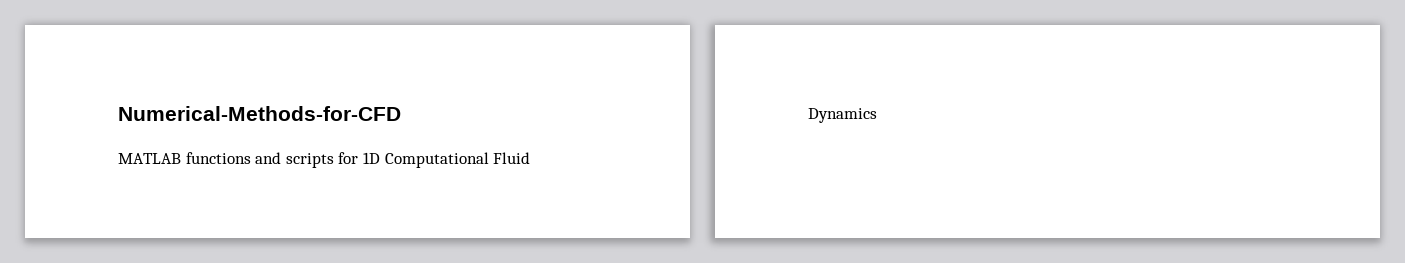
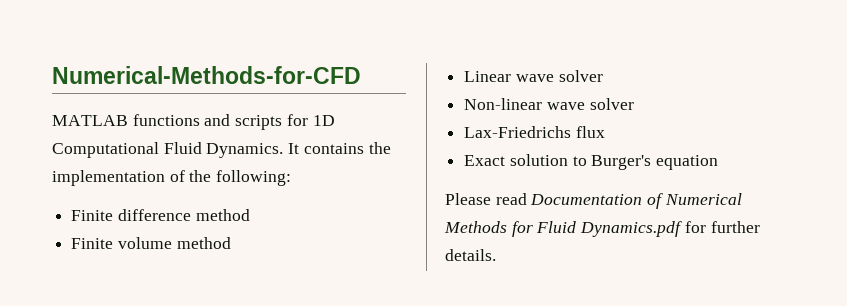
[808,108,877,123] Dynamics -> [206,142,391,158] [52,170,292,186] [71,209,250,221] [71,237,231,249] [464,70,603,82] [464,98,634,110] [464,126,605,138] [464,154,719,170] [445,193,742,209] [444,221,760,237] [445,249,496,261] Dynamics. It contains the implementation of the following: // Finite difference method // Finite volume method // Linear wave solver // Non-linear wave solver // Lax-Friedrichs flux // Exact solution to Burger's equation // Please read Documentation of Numerical Methods for Fluid Dynamics.pdf for further details.

